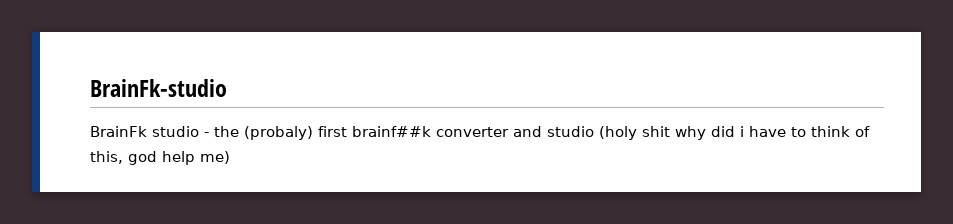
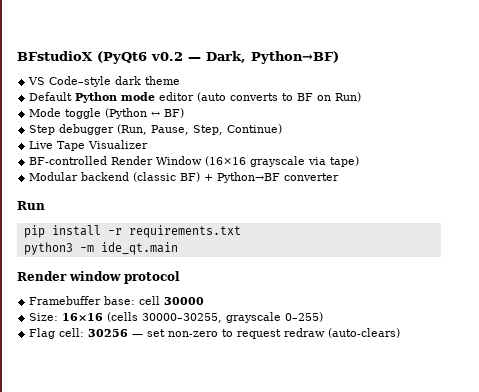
[90,79,227,97] [90,126,870,140] [90,151,230,165] BrainFk-studio // BrainFk studio - the (probaly) first brainf##k converter and studio (holy shit why did i have to think of this, god help me) -> [17,51,339,64] [28,76,181,87] [29,92,362,103] [29,108,185,119] [29,124,283,135] [29,140,149,151] [29,156,360,167] [29,172,340,183] [17,201,45,210] [23,225,241,238] [23,242,178,255] [17,271,180,284] [29,296,205,305] [29,312,324,323] [29,328,401,339] BFstudioX (PyQt6 v0.2 — Dark, Python→BF) // VS Code–style dark theme // Default Python mode editor (auto converts to BF on Run) // Mode toggle (Python ↔ BF) // Step debugger (Run, Pause, Step, Continue) // Live Tape Visualizer // BF-controlled Render Window (16×16 grayscale via tape) // Modular backend (classic BF) + Python→BF converter // Run // pip install -r requirements.txt // python3 -m ide_qt.main // Render window protocol // Framebuffer base: cell 30000 // Size: 16×16 (cells 30000–30255, grayscale 0–255) // Flag cell: 30256 — set non-zero to request redraw (auto-clears)

